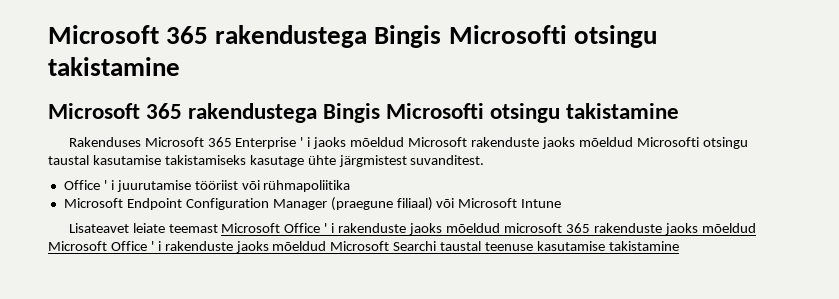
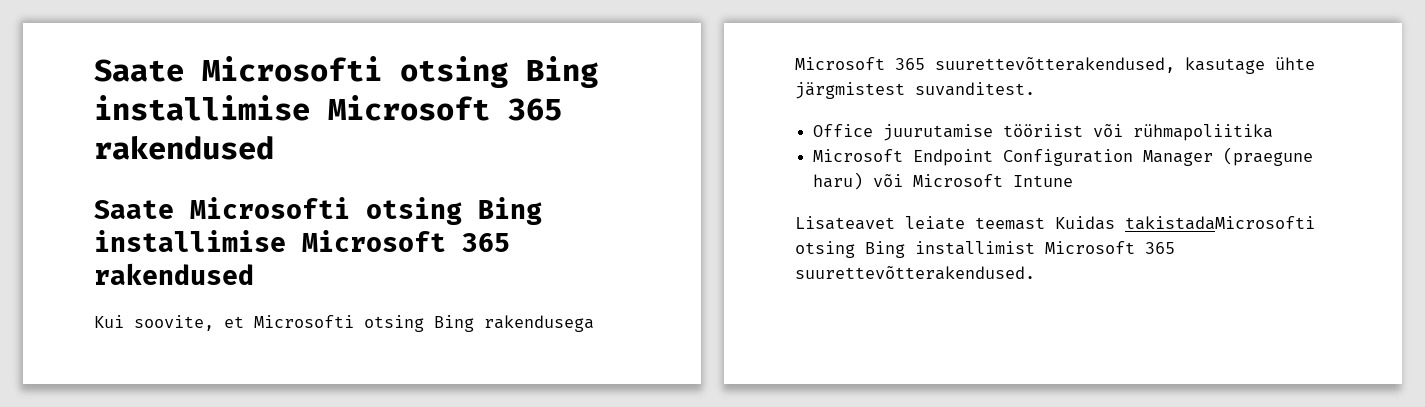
[48,25,657,48] [48,57,180,76] [48,103,680,123] [68,137,748,149] [48,155,246,165] Microsoft 365 rakendustega Bingis Microsofti otsingu takistamine // Microsoft 365 rakendustega Bingis Microsofti otsingu takistamine // Rakenduses Microsoft 365 Enterprise ' i jaoks mõeldud Microsoft rakenduste jaoks mõeldud Microsofti otsingu taustal kasutamise takistamiseks -> [94,56,598,88] [94,95,562,121] [94,135,274,160] [94,197,542,225] [94,230,510,252] [94,263,254,285] [94,315,594,332] [795,57,1175,73] Saate Microsofti otsing Bing installimise Microsoft 365 rakendused // Saate Microsofti otsing Bing installimise Microsoft 365 rakendused // Kui soovite, et Microsofti otsing Bing rakendusega Microsoft 365 suurettevõtterakendused,
[103,180,114,190] ' i -> (874, 130) none
[396,197,433,211] filiaal) -> [813,172,864,190] haru)
[221,223,756,235] [48,241,679,253] Microsoft Office ' i rakenduste jaoks mõeldud microsoft 365 rakenduste jaoks mõeldud Microsoft Office ' i rakenduste jaoks mõeldud Microsoft Searchi taustal teenuse kasutamise takistamine -> [1055,216,1315,230] [795,241,1175,258] [795,266,1035,280] Kuidas takistadaMicrosofti otsing Bing installimist Microsoft 365 suurettevõtterakendused.

